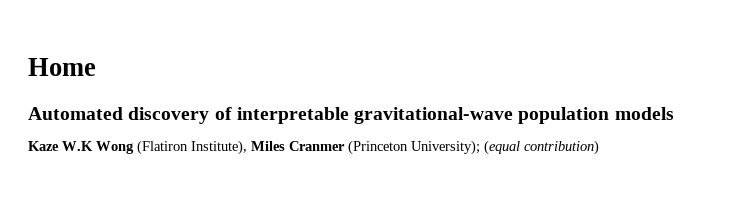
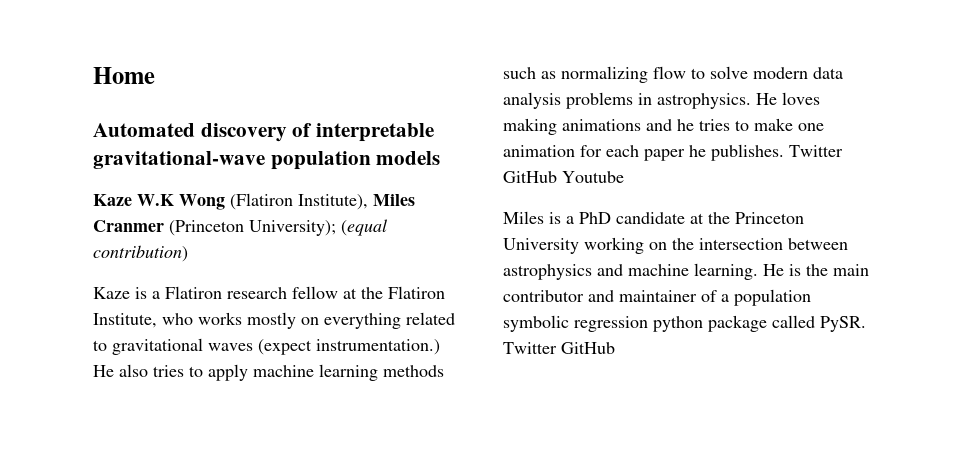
(599, 147) none -> [93,286,445,299] [93,312,455,329] [93,338,440,355] [93,364,444,381] [503,66,843,83] [503,92,820,109] [503,118,824,135] [503,144,843,161] [503,171,624,183] [503,211,804,224] [503,237,848,254] [503,263,869,280] [503,289,811,306] [503,315,866,332] [503,342,615,354] // Kaze is a Flatiron research fellow at the Flatiron Institute, who works mostly on everything related to gravitational waves (expect instrumentation.) He also tries to apply machine learning methods such as normalizing flow to solve modern data analysis problems in astrophysics. He loves making animations and he tries to make one animation for each paper he publishes. Twitter GitHub Youtube // Miles is a PhD candidate at the Princeton University working on the intersection between astrophysics and machine learning. He is the main contributor and maintainer of a population symbolic regression python package called PySR. Twitter GitHub

